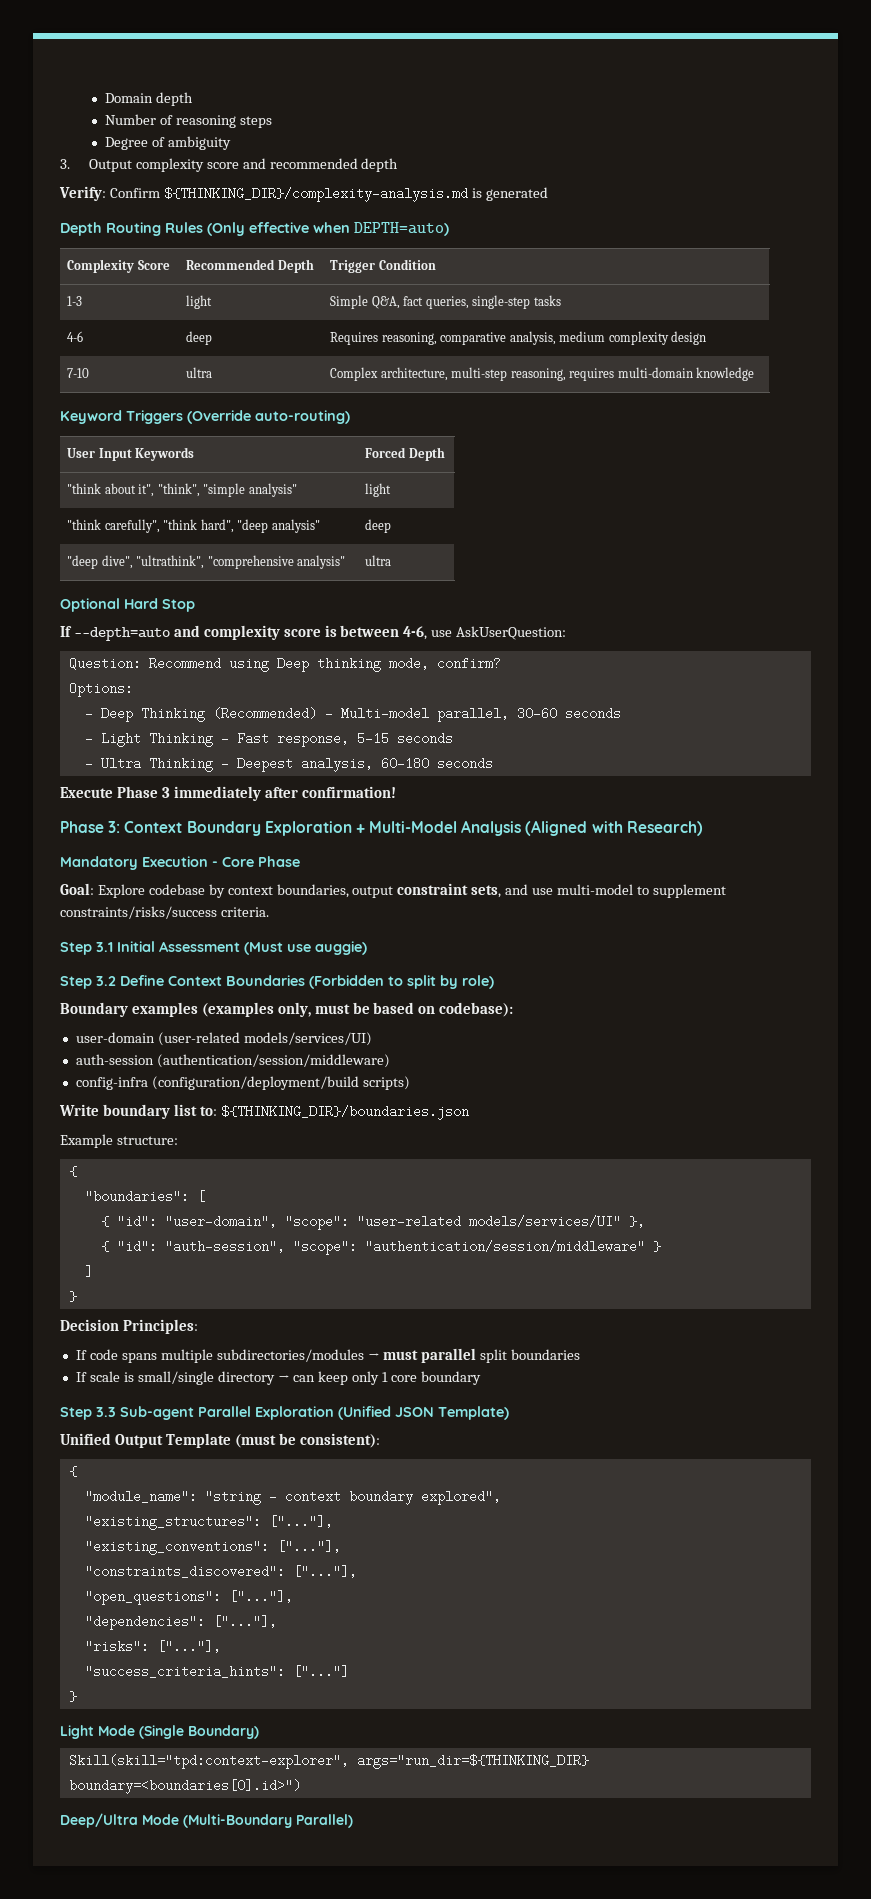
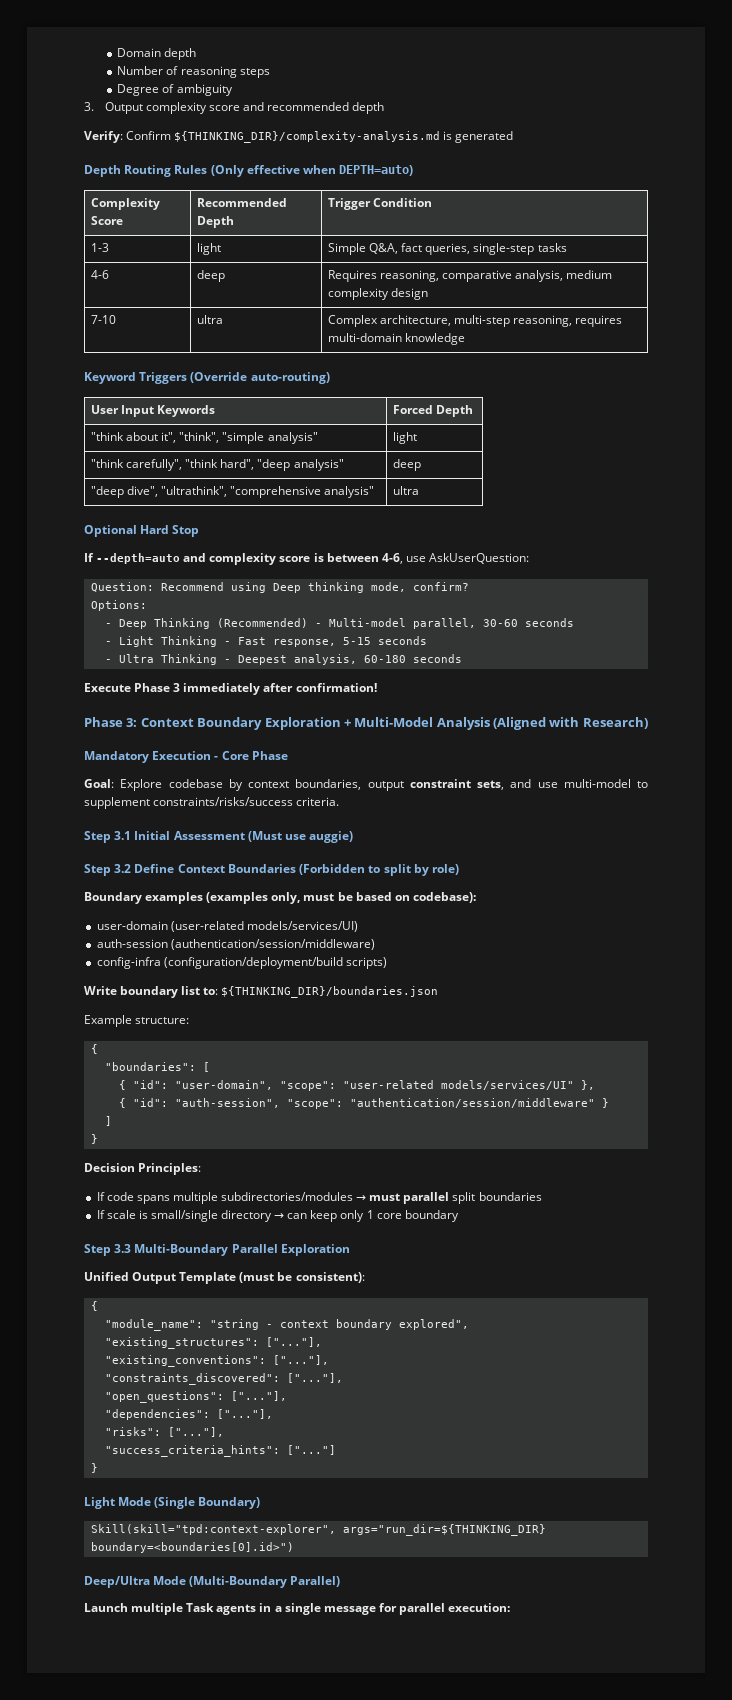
[120,1406,194,1420] Sub-agent -> [134,1244,229,1256] Multi-Boundary
[338,1406,509,1420] (Unified JSON Template) -> (350, 1250) none
(353, 1821) none -> [84,1603,511,1615] // Launch multiple Task agents in a single message for parallel execution:

